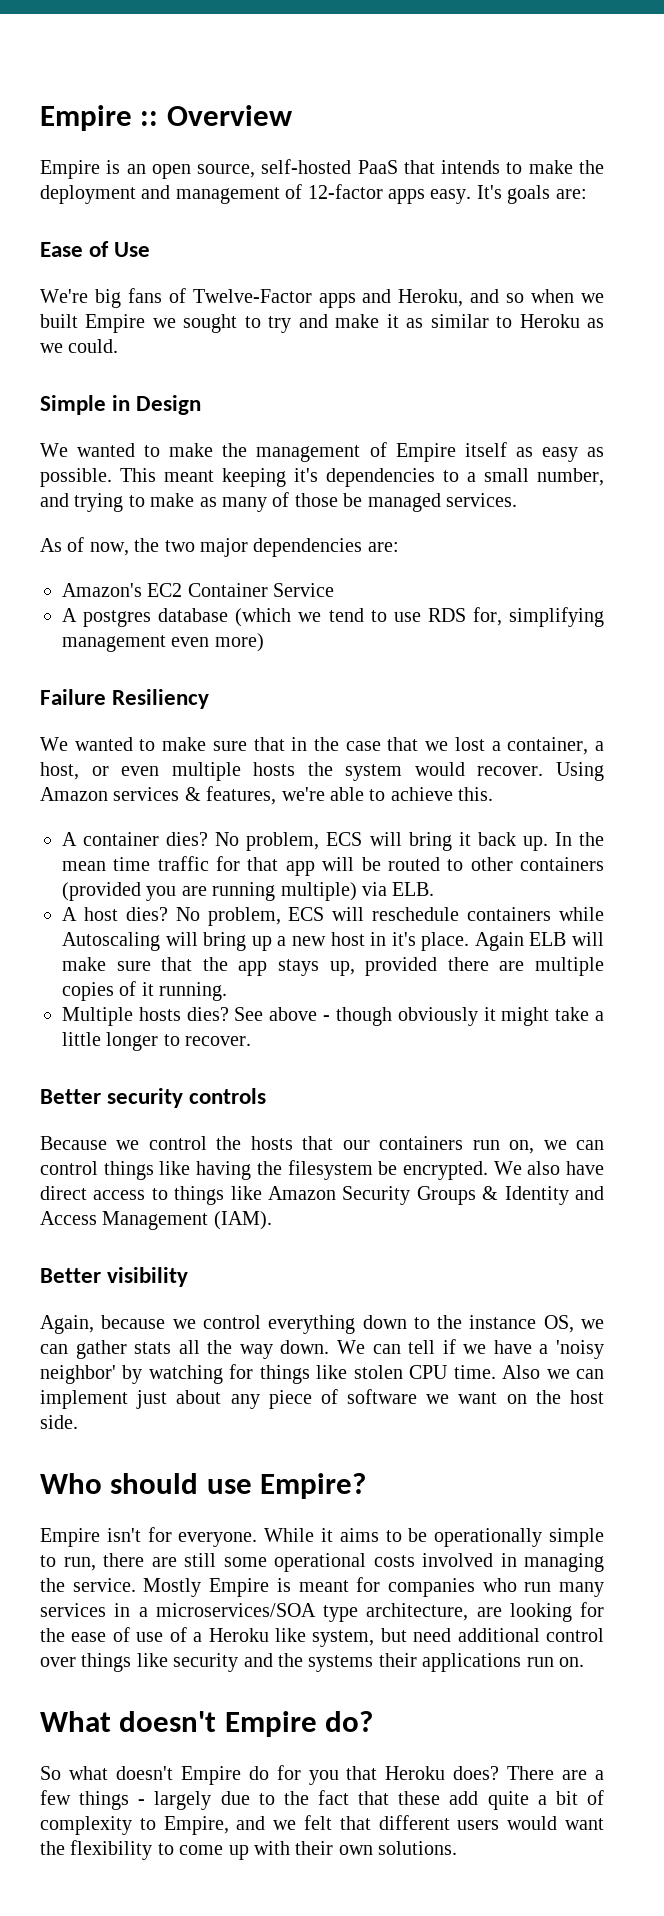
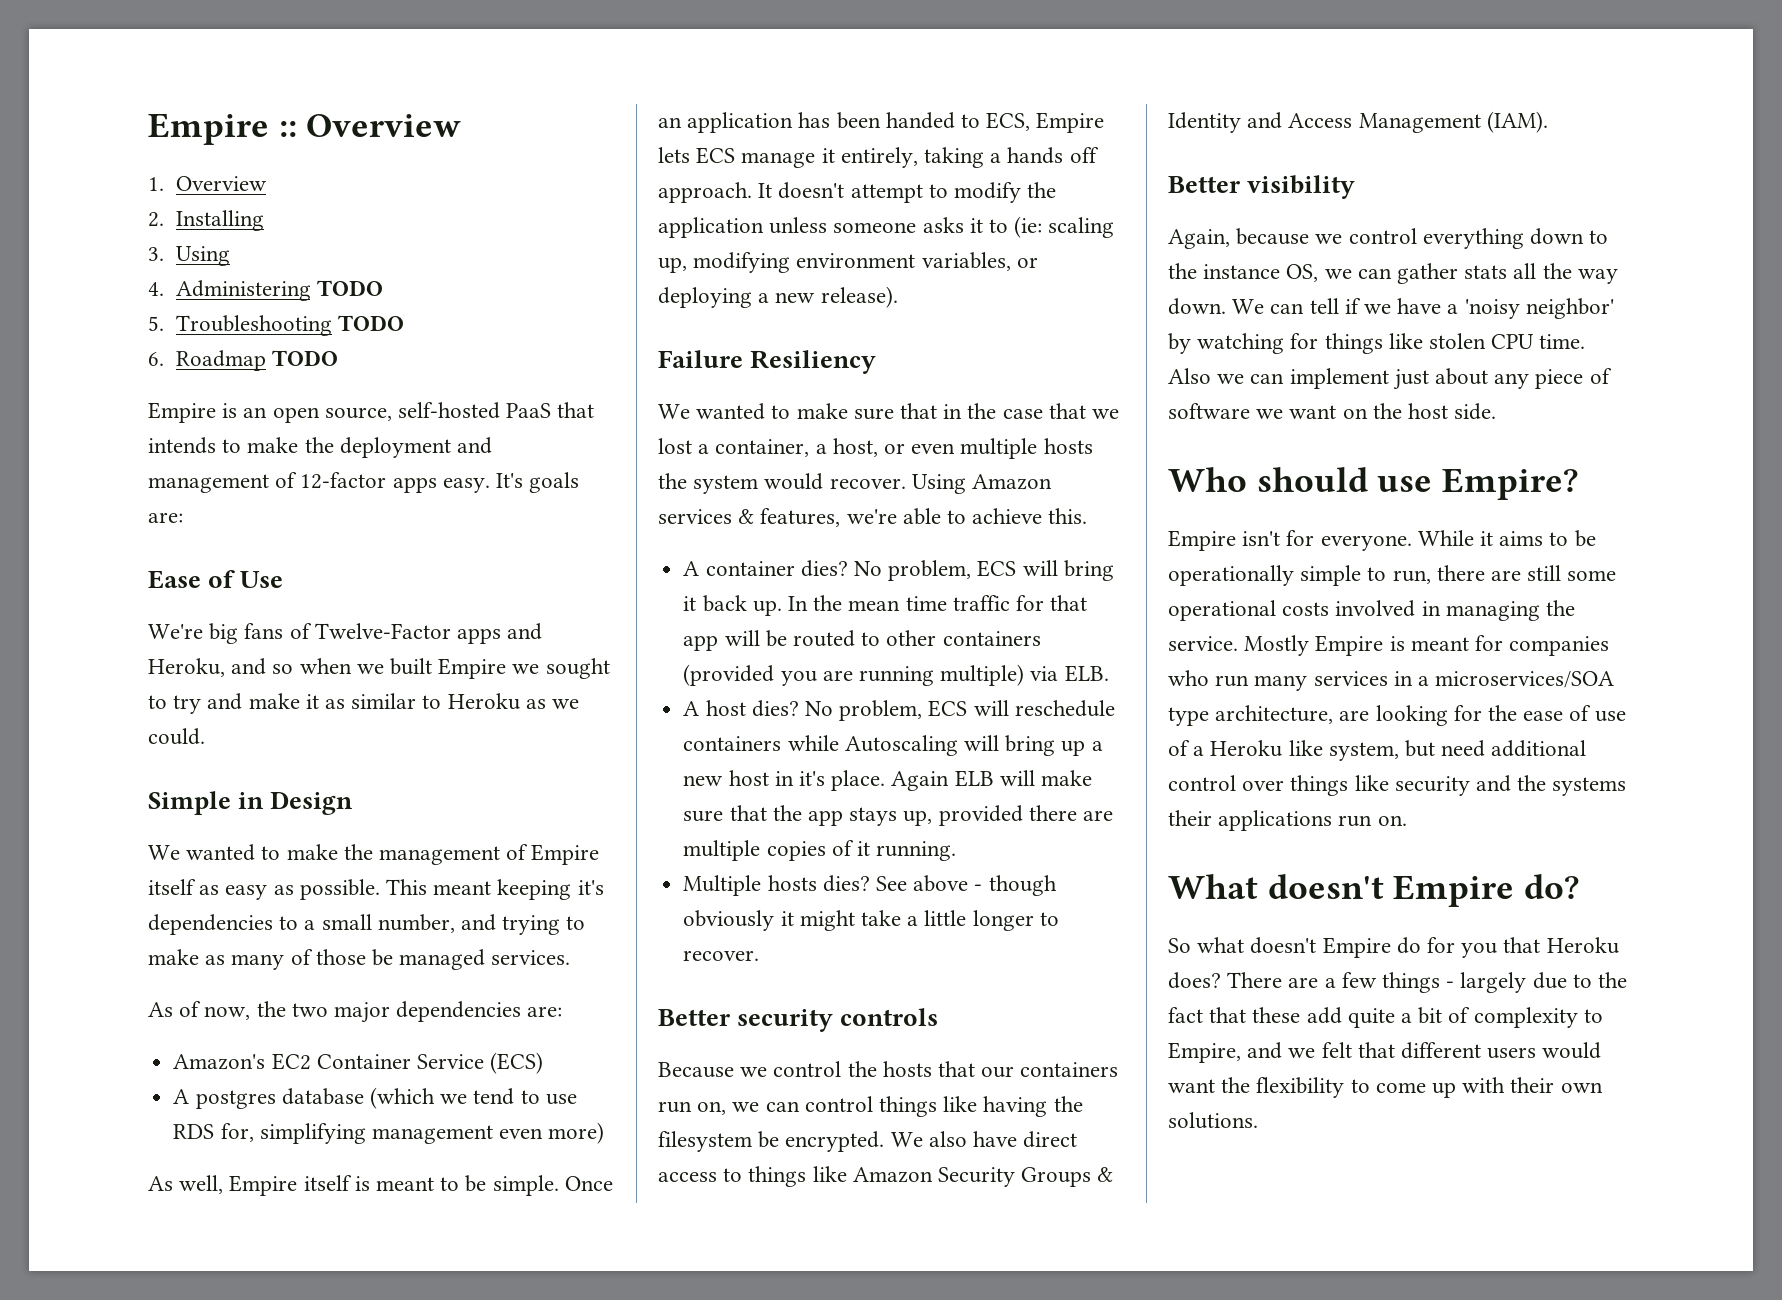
(292, 115) none -> [148,176,267,191] [148,210,264,231] [148,246,230,266] [148,280,383,301] [148,315,404,336] [148,350,338,371] // 1. Overview // 2. Installing // 3. Using // 4. Administering TODO // 5. Troubleshooting TODO // 6. Roadmap TODO
(335, 590) none -> [490,1052,544,1074] (ECS)
(264, 642) none -> [148,1175,613,1196] [658,112,1105,133] [658,147,1099,168] [658,182,1057,203] [658,216,1115,238] [658,252,1038,273] [658,286,898,308] // As well, Empire itself is meant to be simple. Once an application has been handed to ECS, Empire lets ECS manage it entirely, taking a hands off approach. It doesn't attempt to modify the application unless someone asks it to (ie: scaling up, modifying environment variables, or deploying a new release).

